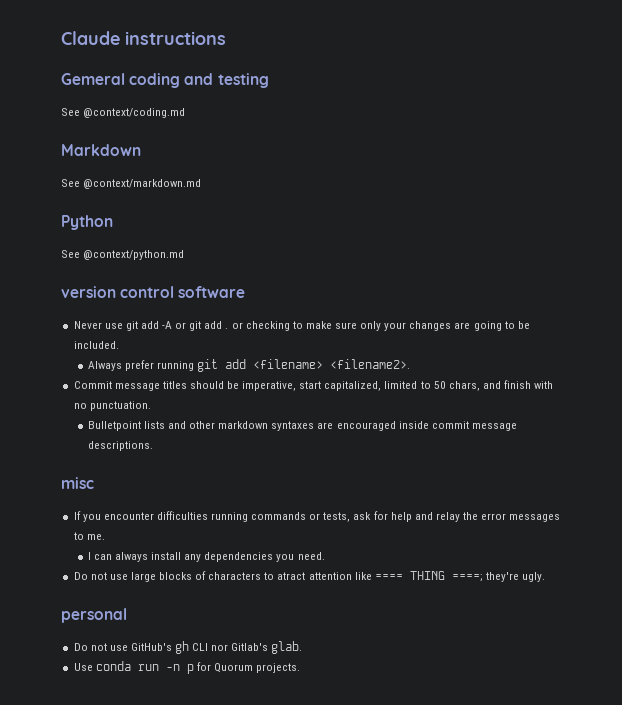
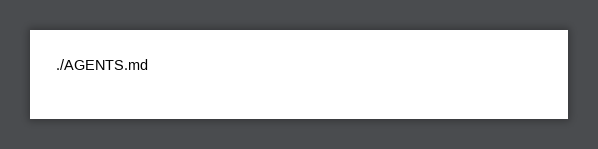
[61,31,226,45] [61,73,269,88] [61,108,186,118] [61,144,141,156] [61,179,202,189] [61,215,113,230] [61,250,185,260] [61,286,246,298] [73,321,530,331] [73,341,119,349] [87,359,411,372] [73,380,554,391] [73,401,151,411] [87,421,517,431] [87,441,153,451] [61,477,94,489] [73,511,561,522] [73,532,105,540] [87,552,325,562] [73,571,546,582] [61,608,127,623] [73,641,303,654] [73,661,301,674] Claude instructions // Gemeral coding and testing // See @context/coding.md // Markdown // See @context/markdown.md // Python // See @context/python.md // version control software // Never use git add -A or git add . or checking to make sure only your changes are going to be included. // Always prefer running git add <filename> <filename2>. // Commit message titles should be imperative, start capitalized, limited to 50 chars, and finish with no punctuation. // Bulletpoint lists and other markdown syntaxes are encouraged inside commit message descriptions. // misc // If you encounter difficulties running commands or tests, ask for help and relay the error messages to me. // I can always install any dependencies you need. // Do not use large blocks of characters to atract attention like ==== THING ====; they're ugly. // personal // Do not use GitHub's gh CLI nor Gitlab's glab. // Use conda run -n p for Quorum projects. -> [56,59,148,70] ./AGENTS.md

